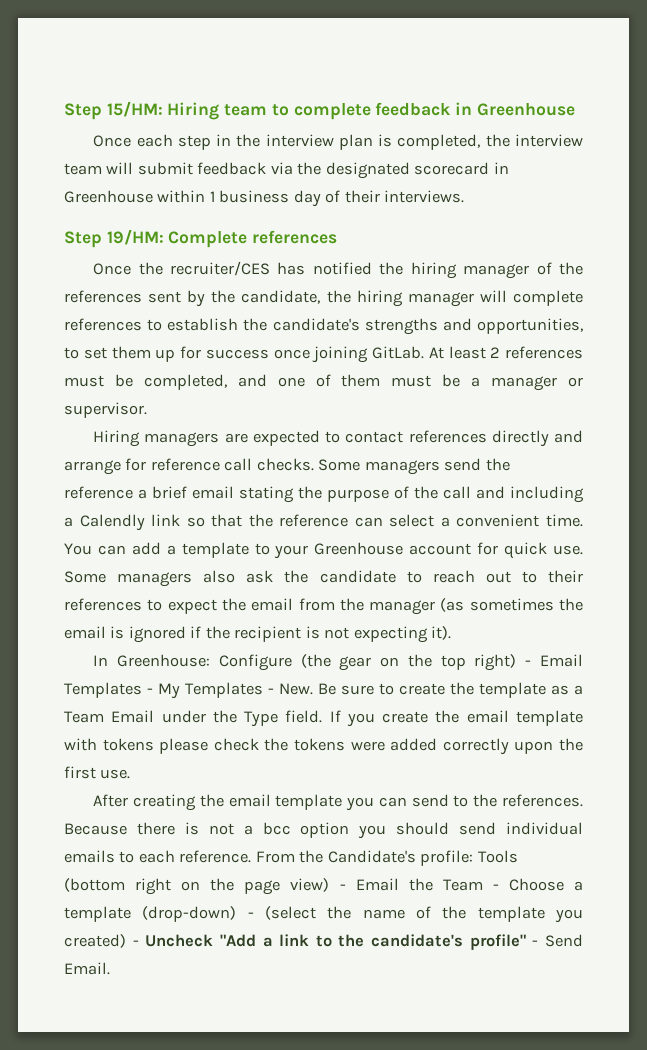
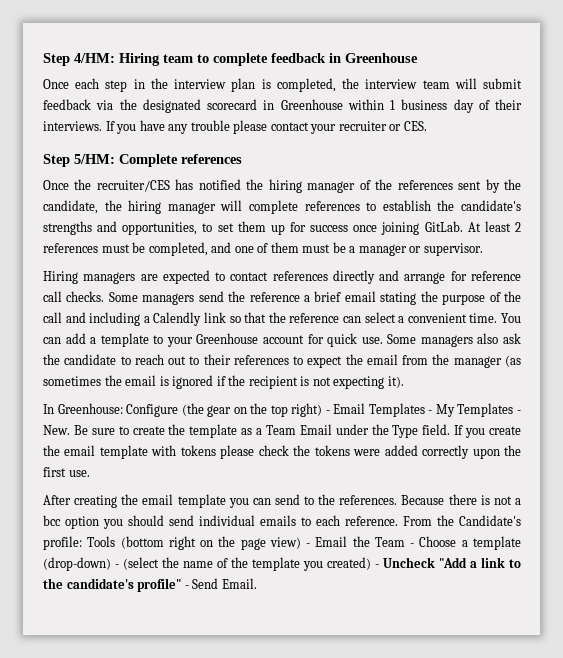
[64,101,163,120] Step 15/HM: -> [43,53,115,66] Step 4/HM:
[64,229,164,248] // Step 19/HM: -> [105,120,427,134] [43,154,115,167] If you have any trouble please contact your recruiter or CES. // Step 5/HM:

